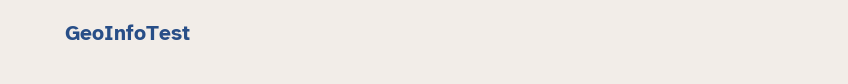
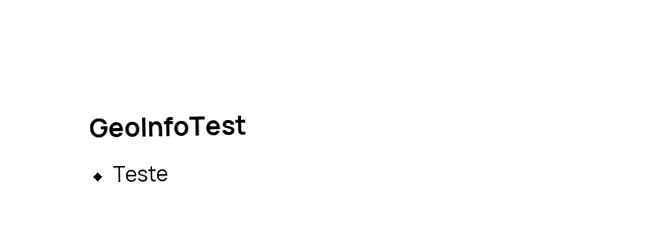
(190, 32) none -> [111,165,169,183] // Teste

